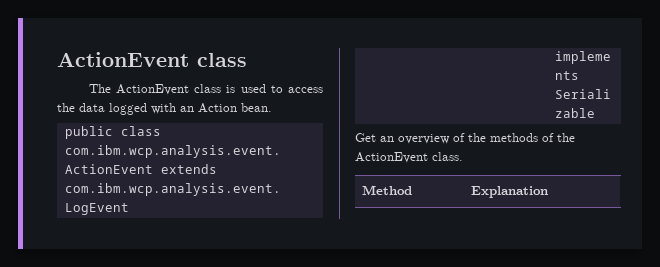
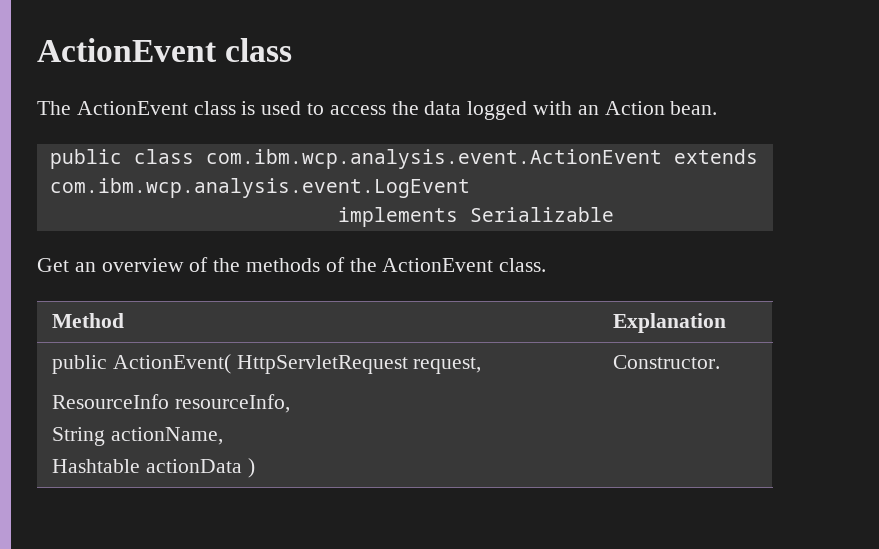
(549, 192) none -> [51,354,482,374] [51,394,290,413] [51,427,223,446] [51,458,255,478] [612,355,720,369] // public ActionEvent( HttpServletRequest request, // ResourceInfo resourceInfo, // String actionName, // Hashtable actionData ) | Constructor.

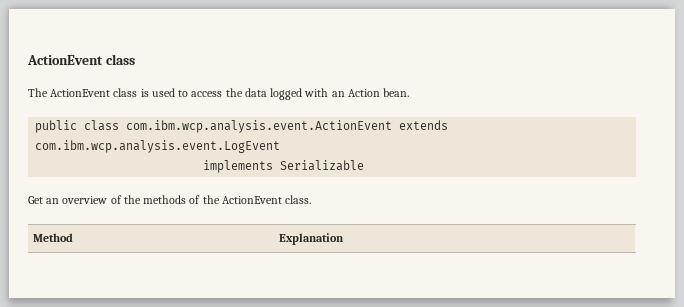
[51,354,482,374] [51,394,290,413] [51,427,223,446] [51,458,255,478] [612,355,720,369] // public ActionEvent( HttpServletRequest request, // ResourceInfo resourceInfo, // String actionName, // Hashtable actionData ) | Constructor. -> (345, 239) none

